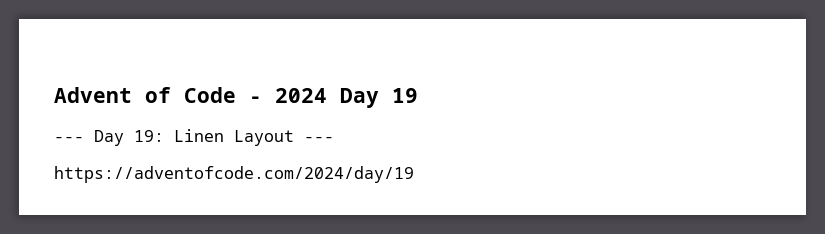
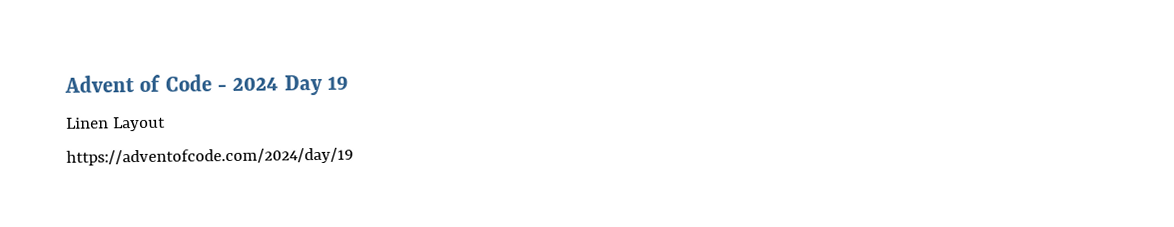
[54,130,164,146] --- Day 19: -> (349, 82) none
[304,136,334,142] --- -> (166, 124) none

